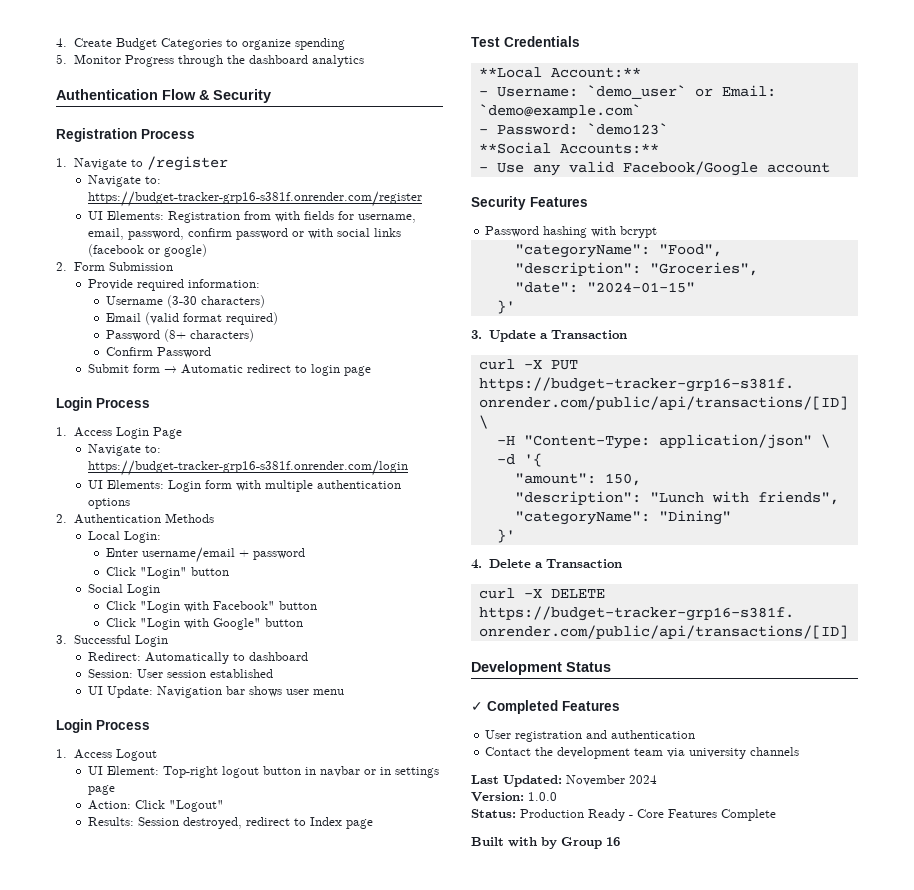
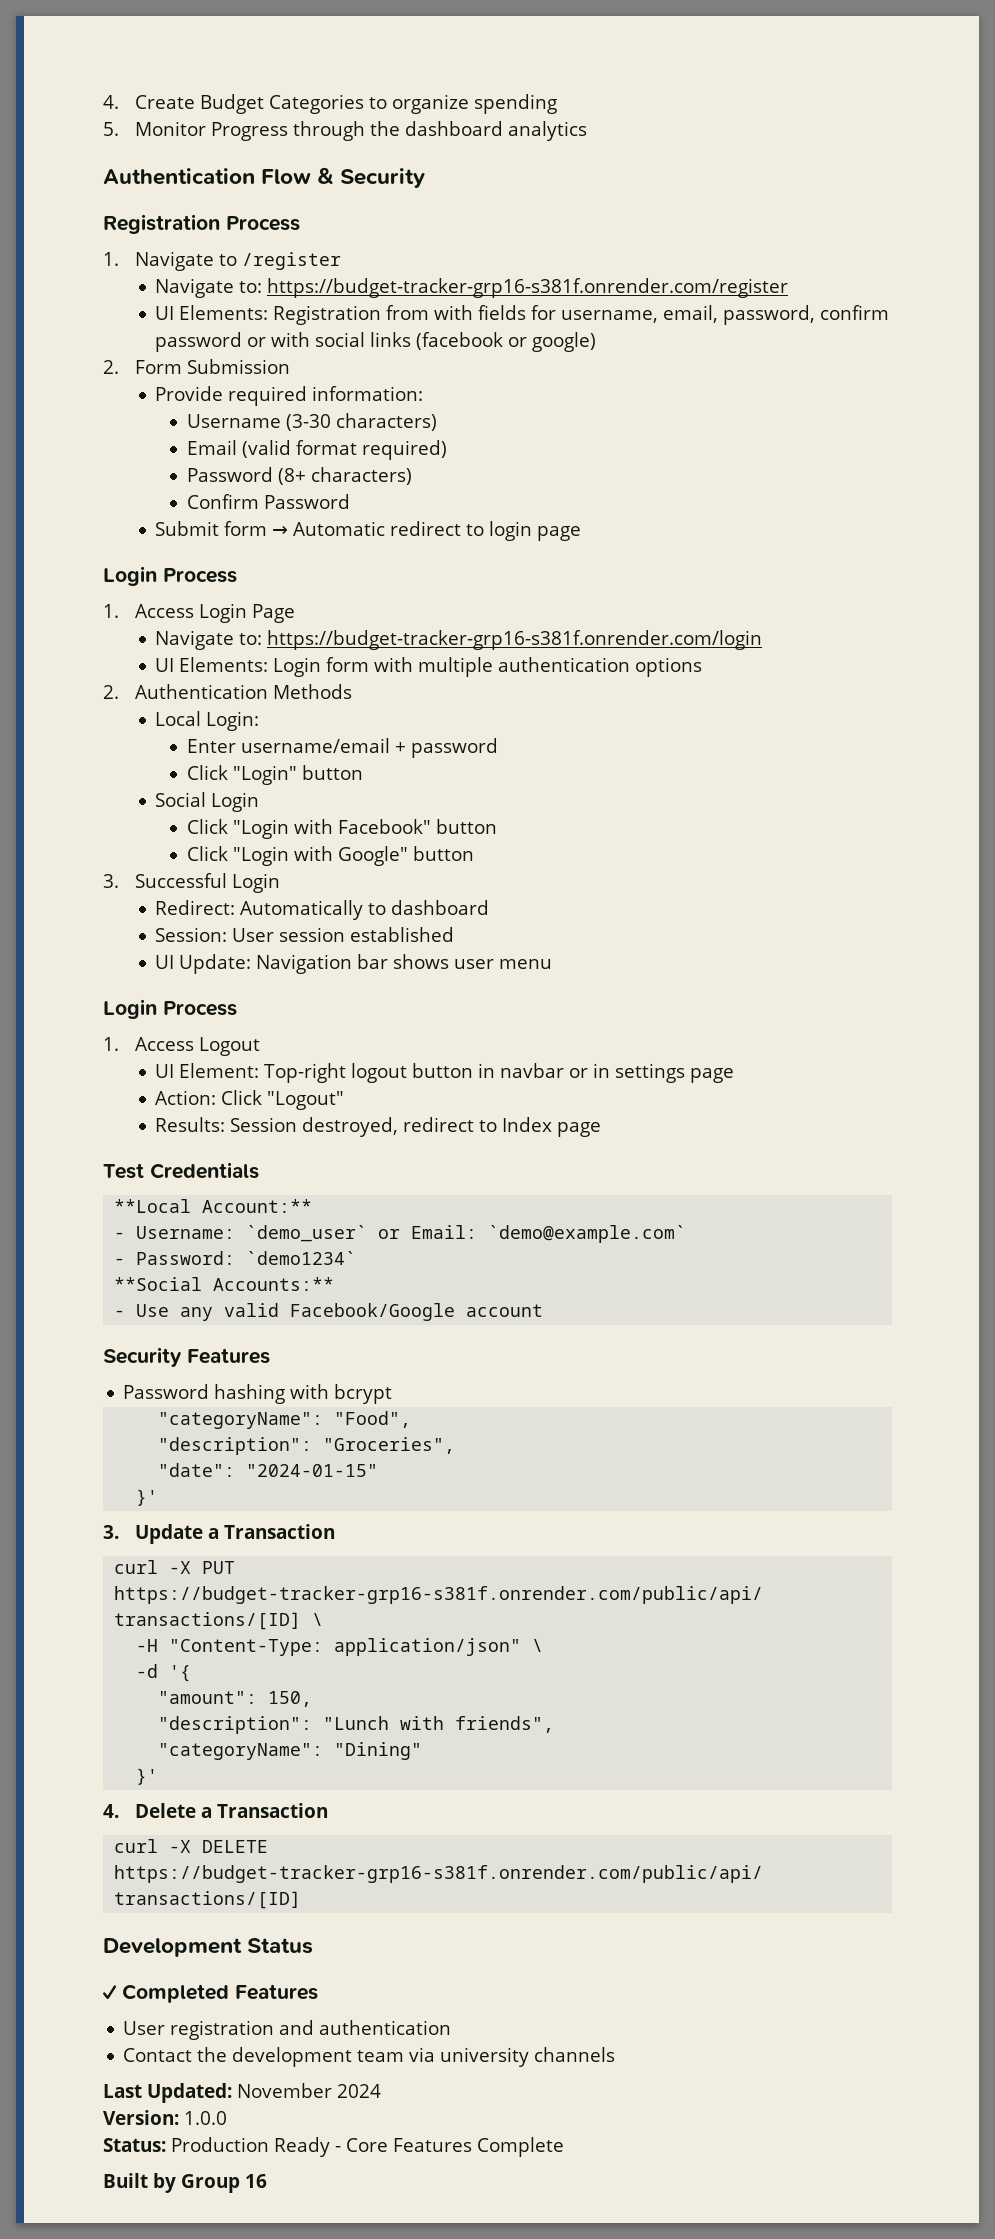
[586,123,668,135] `demo123` -> [246,1251,357,1265] `demo1234`
[508,837,537,847] with -> (148, 2180) none

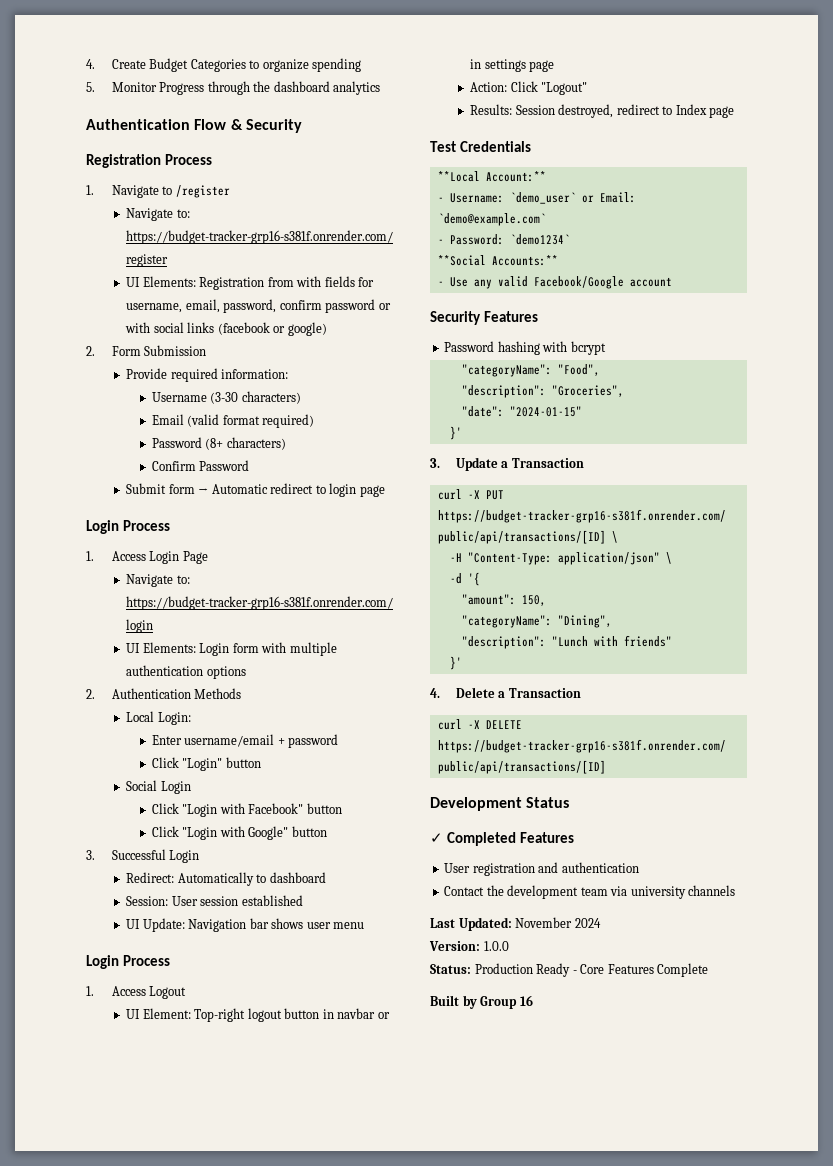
(313, 1699) none -> [461,615,612,628] // "categoryName": "Dining",
[455,1716,555,1733] [158,1742,423,1760] friends", // "categoryName": "Dining" -> [623,635,672,647] friends"

